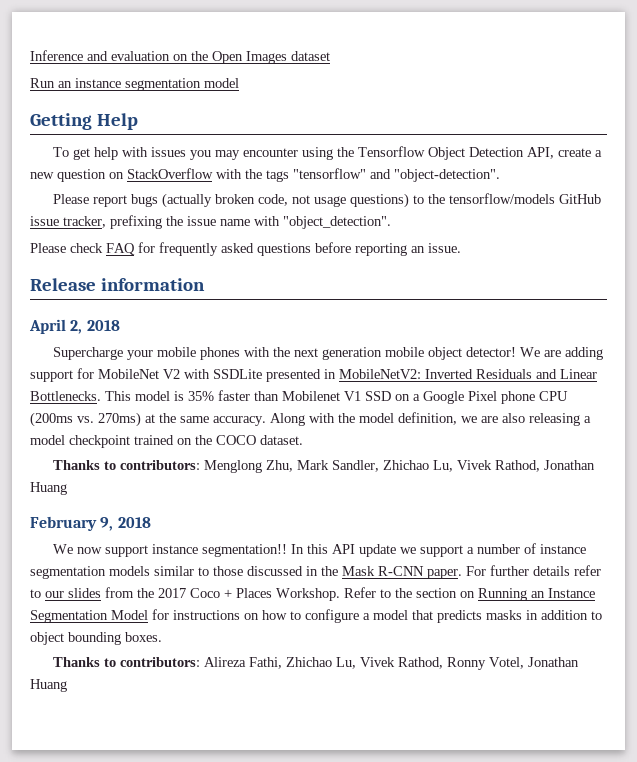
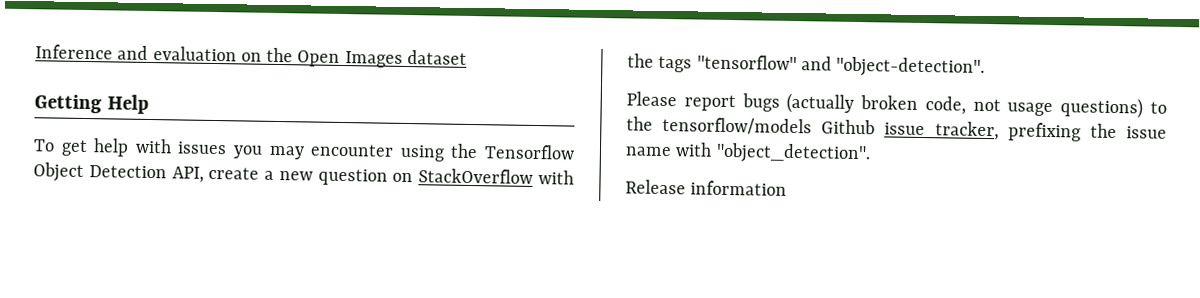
[30,78,239,91] // Run an instance segmentation model -> (467, 57) none
[558,194,601,204] GitHub -> [821,119,876,135] Github
[30,242,461,256] [30,278,205,291] [29,319,120,334] [52,347,603,360] [30,368,597,382] [30,390,568,404] [30,412,591,427] [30,435,303,448] [52,460,595,473] [30,482,67,495] [30,516,151,531] [52,543,586,557] [30,565,601,579] [30,587,595,601] [30,609,602,623] [30,632,162,645] [52,657,579,670] [30,679,67,692] Please check FAQ for frequently asked questions before reporting an issue. // Release information // April 2, 2018 // Supercharge your mobile phones with the next generation mobile object detector! We are adding support for MobileNet V2 with SSDLite presented in MobileNetV2: Inverted Residuals and Linear Bottlenecks. This model is 35% faster than Mobilenet V1 SSD on a Google Pixel phone CPU (200ms vs. 270ms) at the same accuracy. Along with the model definition, we are also releasing a model checkpoint trained on the COCO dataset. // Thanks to contributors: Menglong Zhu, Mark Sandler, Zhichao Lu, Vivek Rathod, Jonathan Huang // February 9, 2018 // We now support instance segmentation!! In this API update we support a number of instance segmentation models similar to those discussed in the Mask R-CNN paper. For further details refer to our slides from the 2017 Coco + Places Workshop. Refer to the section on Running an Instance Segmentation Model for instructions on how to configure a model that predicts masks in addition to object bounding boxes. // Thanks to contributors: Alireza Fathi, Zhichao Lu, Vivek Rathod, Ronny Votel, Jonathan Huang -> [625,179,788,196] Release information

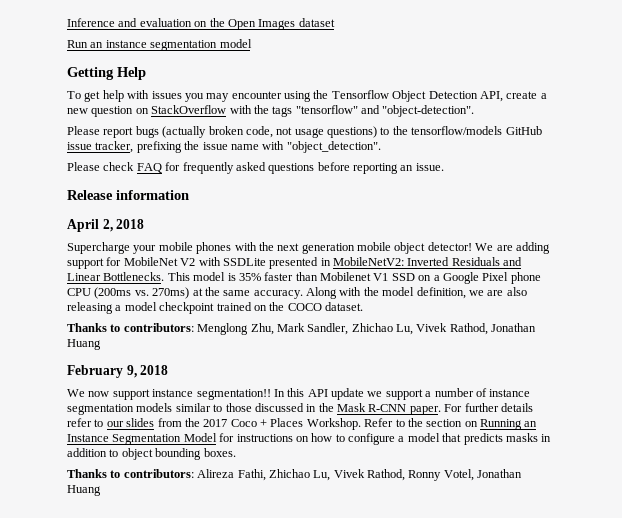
(467, 57) none -> [67,39,252,51] // Run an instance segmentation model
[821,119,876,135] Github -> [505,126,542,135] GitHub
[625,179,788,196] Release information -> [67,162,444,174] [67,190,189,200] [67,219,145,232] [67,242,550,254] [67,257,523,269] [67,272,541,284] [67,287,527,299] [67,302,363,314] [67,323,537,335] [67,339,101,350] [67,365,169,378] [67,388,531,400] [67,403,533,415] [67,418,538,430] [67,433,552,445] [67,448,236,460] [67,469,523,481] [67,485,101,496] Please check FAQ for frequently asked questions before reporting an issue. // Release information // April 2, 2018 // Supercharge your mobile phones with the next generation mobile object detector! We are adding support for MobileNet V2 with SSDLite presented in MobileNetV2: Inverted Residuals and Linear Bottlenecks. This model is 35% faster than Mobilenet V1 SSD on a Google Pixel phone CPU (200ms vs. 270ms) at the same accuracy. Along with the model definition, we are also releasing a model checkpoint trained on the COCO dataset. // Thanks to contributors: Menglong Zhu, Mark Sandler, Zhichao Lu, Vivek Rathod, Jonathan Huang // February 9, 2018 // We now support instance segmentation!! In this API update we support a number of instance segmentation models similar to those discussed in the Mask R-CNN paper. For further details refer to our slides from the 2017 Coco + Places Workshop. Refer to the section on Running an Instance Segmentation Model for instructions on how to configure a model that predicts masks in addition to object bounding boxes. // Thanks to contributors: Alireza Fathi, Zhichao Lu, Vivek Rathod, Ronny Votel, Jonathan Huang

